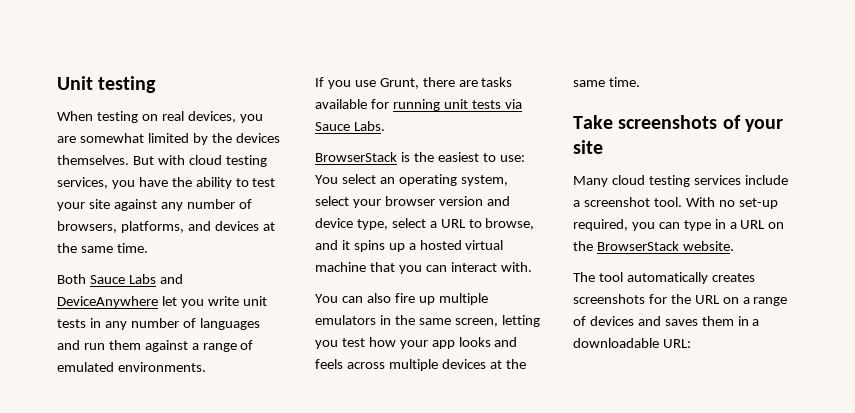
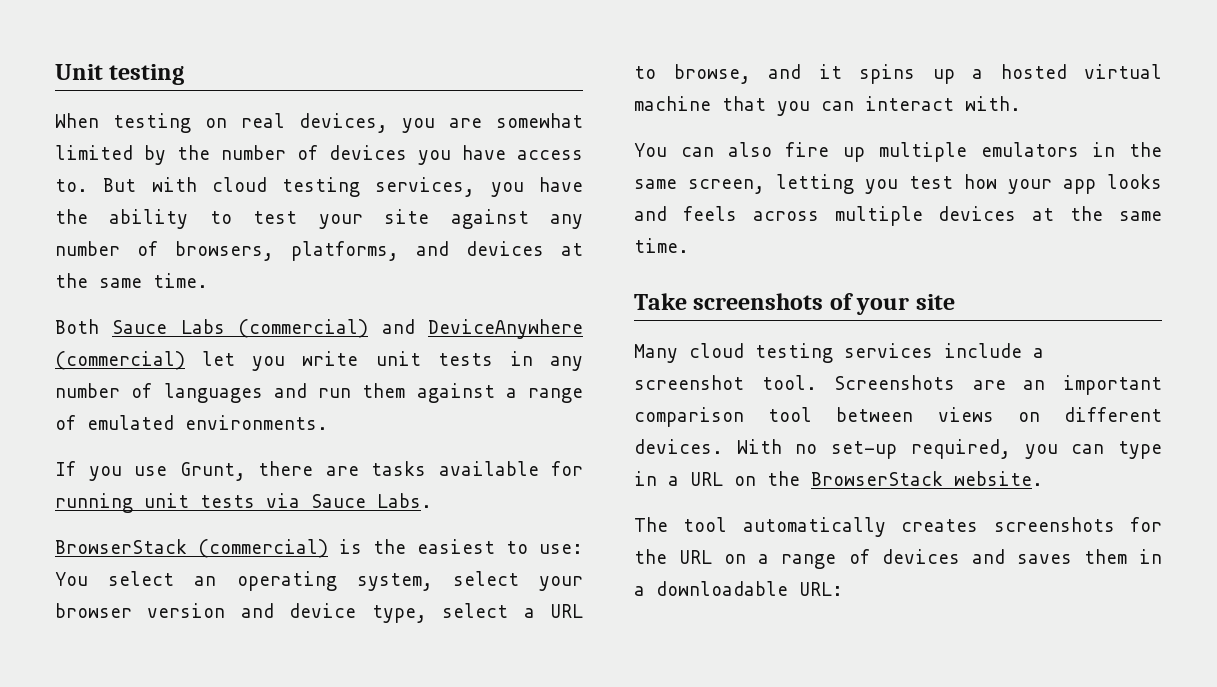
[235,133,280,143] [57,155,129,165] devices themselves. -> [221,145,583,165] [55,179,88,192] number of devices you have access to.
(156, 279) none -> [238,319,369,338] (commercial)
(158, 302) none -> [55,351,185,370] (commercial)
(397, 157) none -> [198,539,328,558] (commercial)
(682, 202) none -> [834,375,1162,395] [634,407,1162,427] [634,439,723,454] Screenshots are an important comparison tool between views on different devices.

